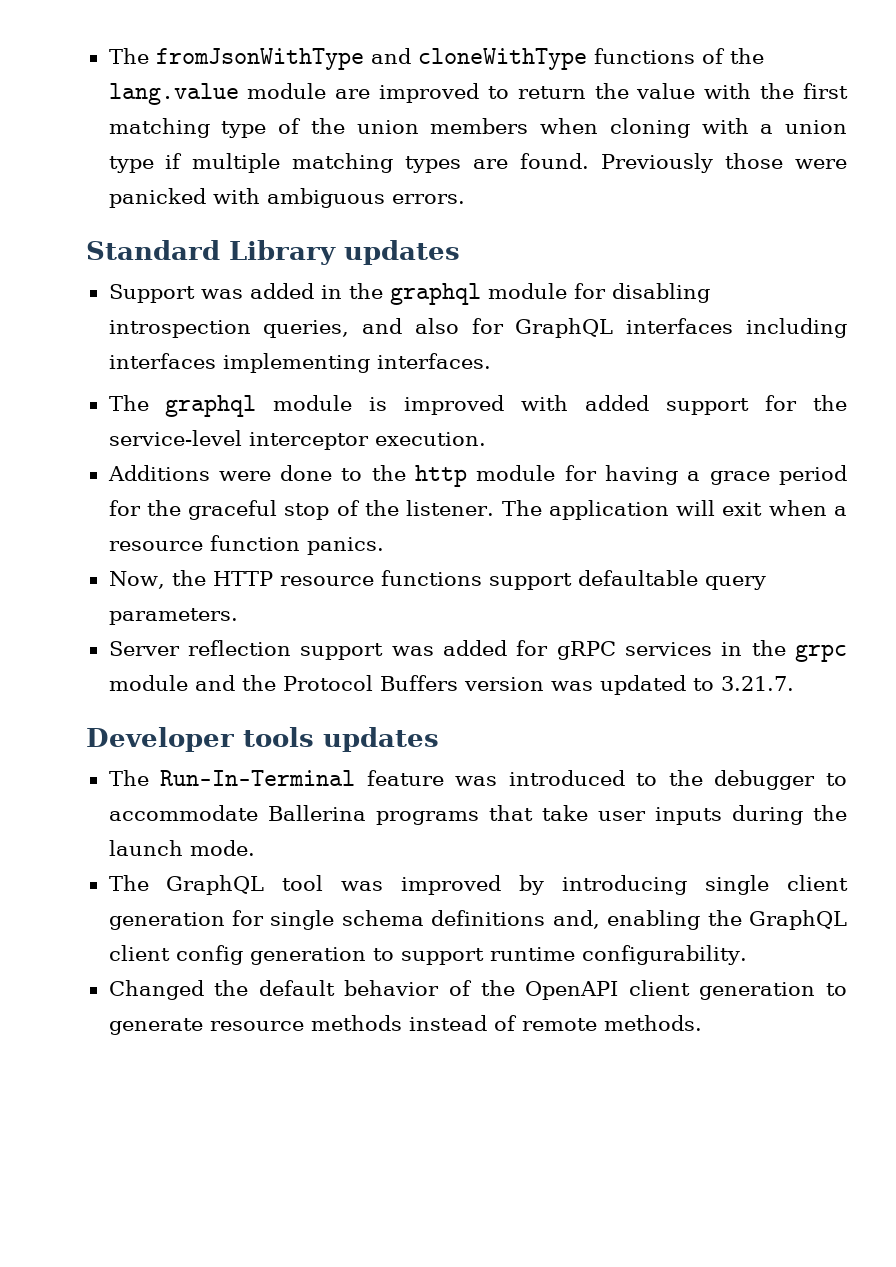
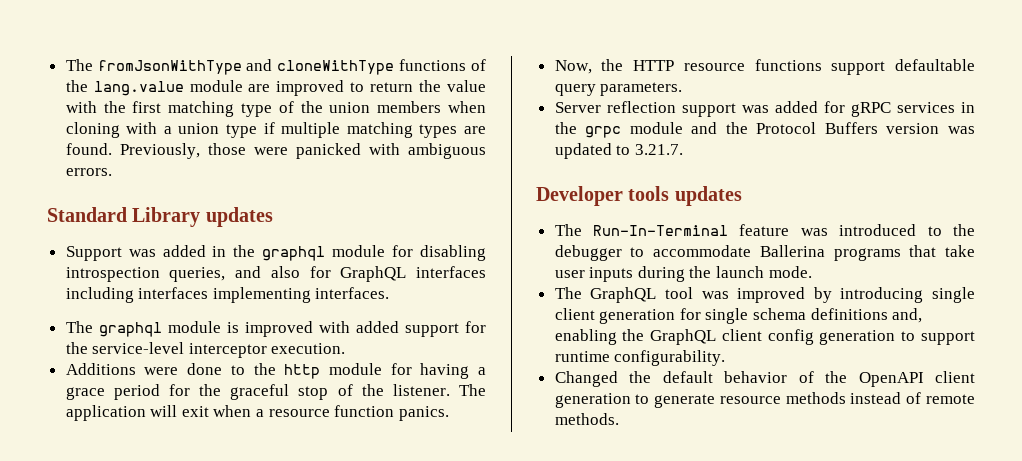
[601,153,714,173] Previously -> [119,143,200,159] Previously,

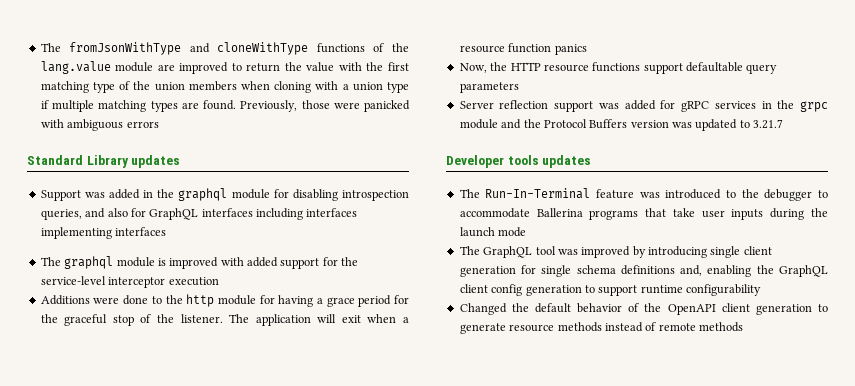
[65,168,112,176] errors. -> [126,121,159,128] errors
[315,287,390,299] interfaces. -> [115,227,167,236] interfaces
[271,343,346,354] execution. -> [168,277,219,286] execution
[398,406,449,421] panics. -> [554,44,587,55] panics
[600,82,683,96] parameters. -> [459,82,519,93] parameters
[634,144,683,155] 3.21.7. -> [753,119,784,129] 3.21.7
[768,266,812,278] mode. -> [498,227,527,237] mode
[614,350,726,366] configurability. -> [686,284,761,296] configurability
[554,413,619,425] methods. -> [699,322,743,332] methods

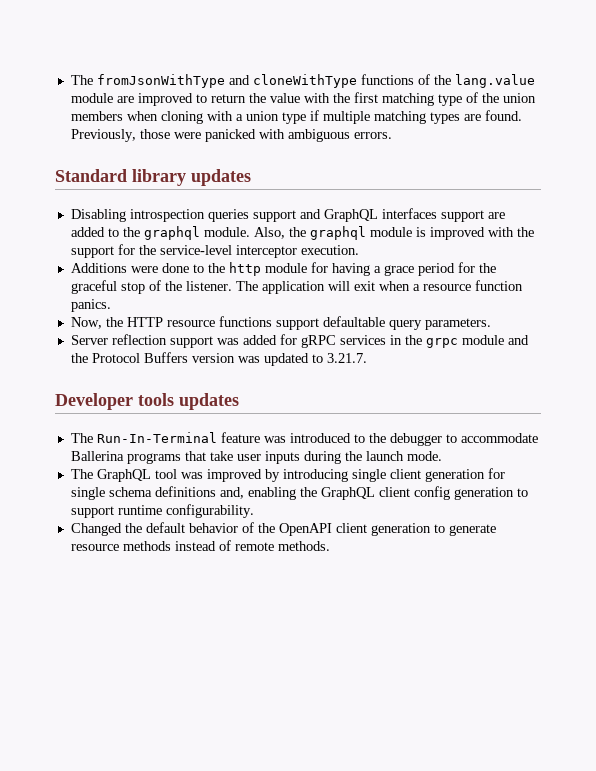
[126,121,159,128] errors -> [353,132,392,139] errors.
[86,155,181,168] [40,188,409,201] [40,208,358,220] [40,227,167,239] [40,257,61,266] Library updates // Support was added in the graphql module for disabling introspection queries, and also for GraphQL interfaces including interfaces implementing interfaces // The -> [132,169,251,186] [70,208,505,222] [70,226,306,240] library updates // Disabling introspection queries support and GraphQL interfaces support are added to the graphql module. Also, the
[247,257,278,267] added -> [516,227,534,237] the
[168,277,219,286] execution -> [300,245,359,255] execution.
[554,44,587,55] panics -> [70,299,111,312] panics.
[459,82,519,93] parameters -> [424,318,491,330] parameters.
[753,119,784,129] 3.21.7 -> [326,353,367,363] 3.21.7.
[498,227,527,237] mode -> [406,451,442,461] mode.
[686,284,761,296] configurability -> [165,504,254,518] configurability.
[699,322,743,332] methods -> [277,541,330,551] methods.

